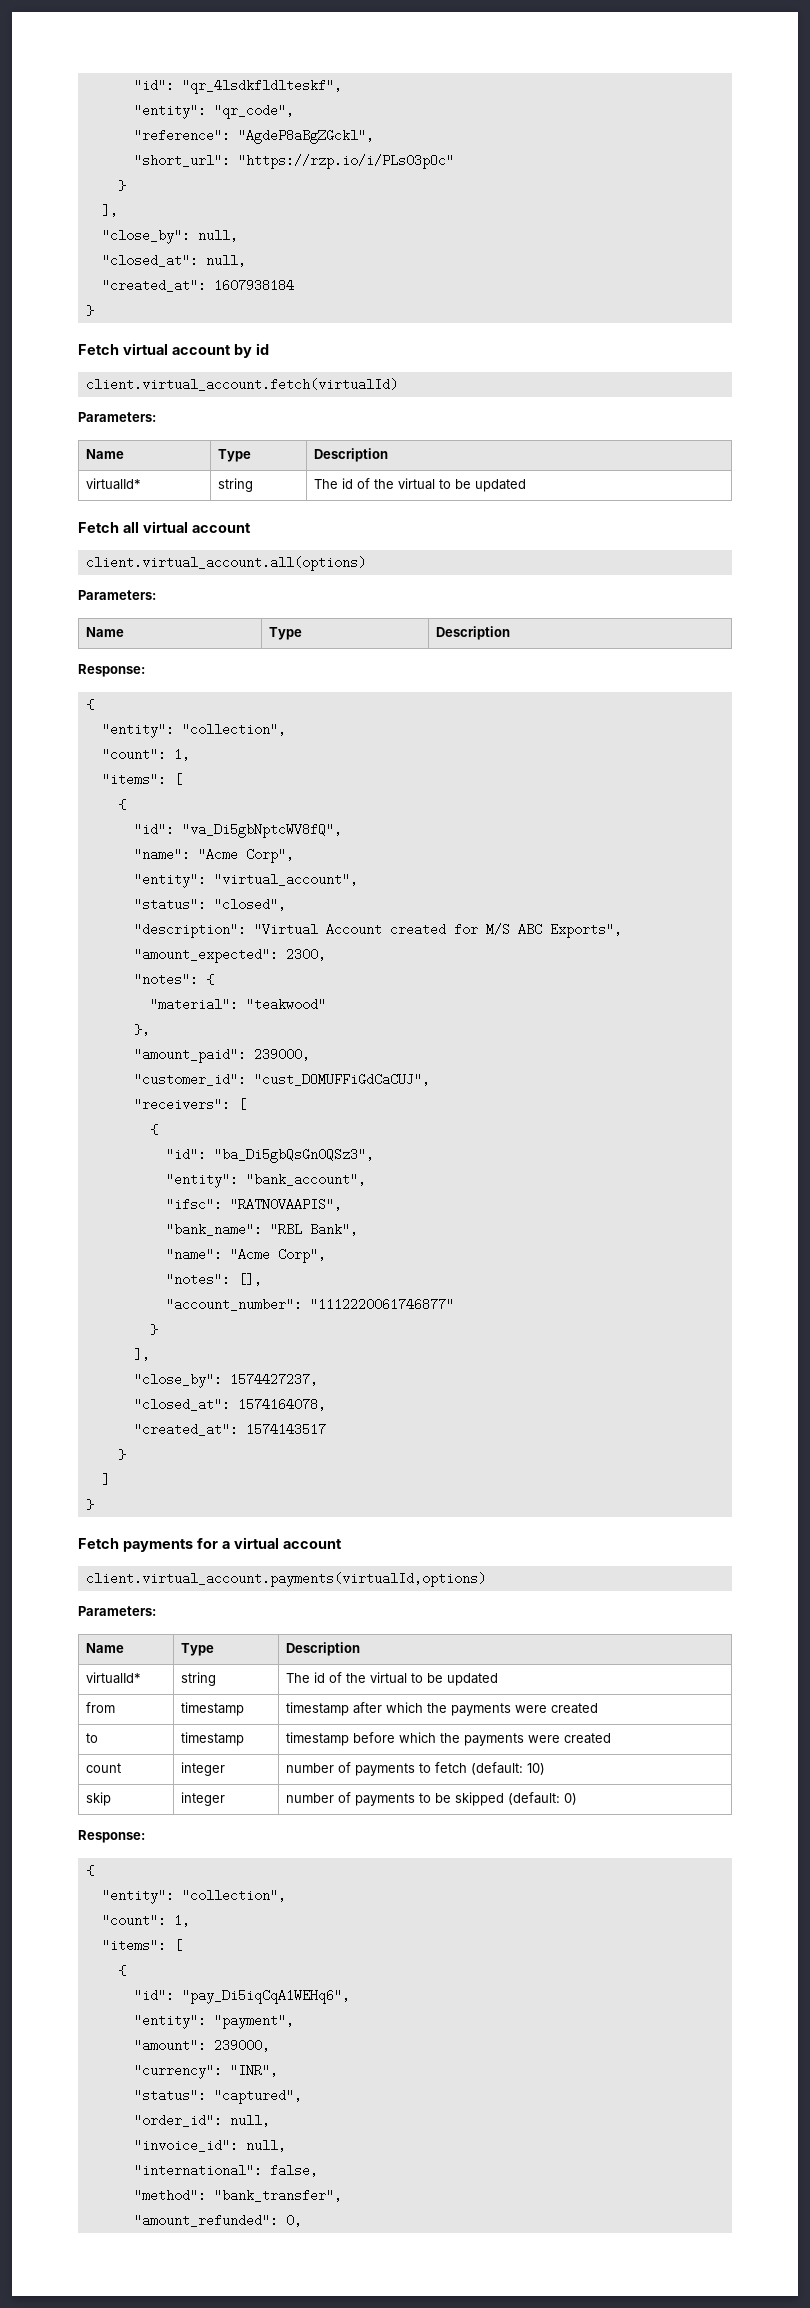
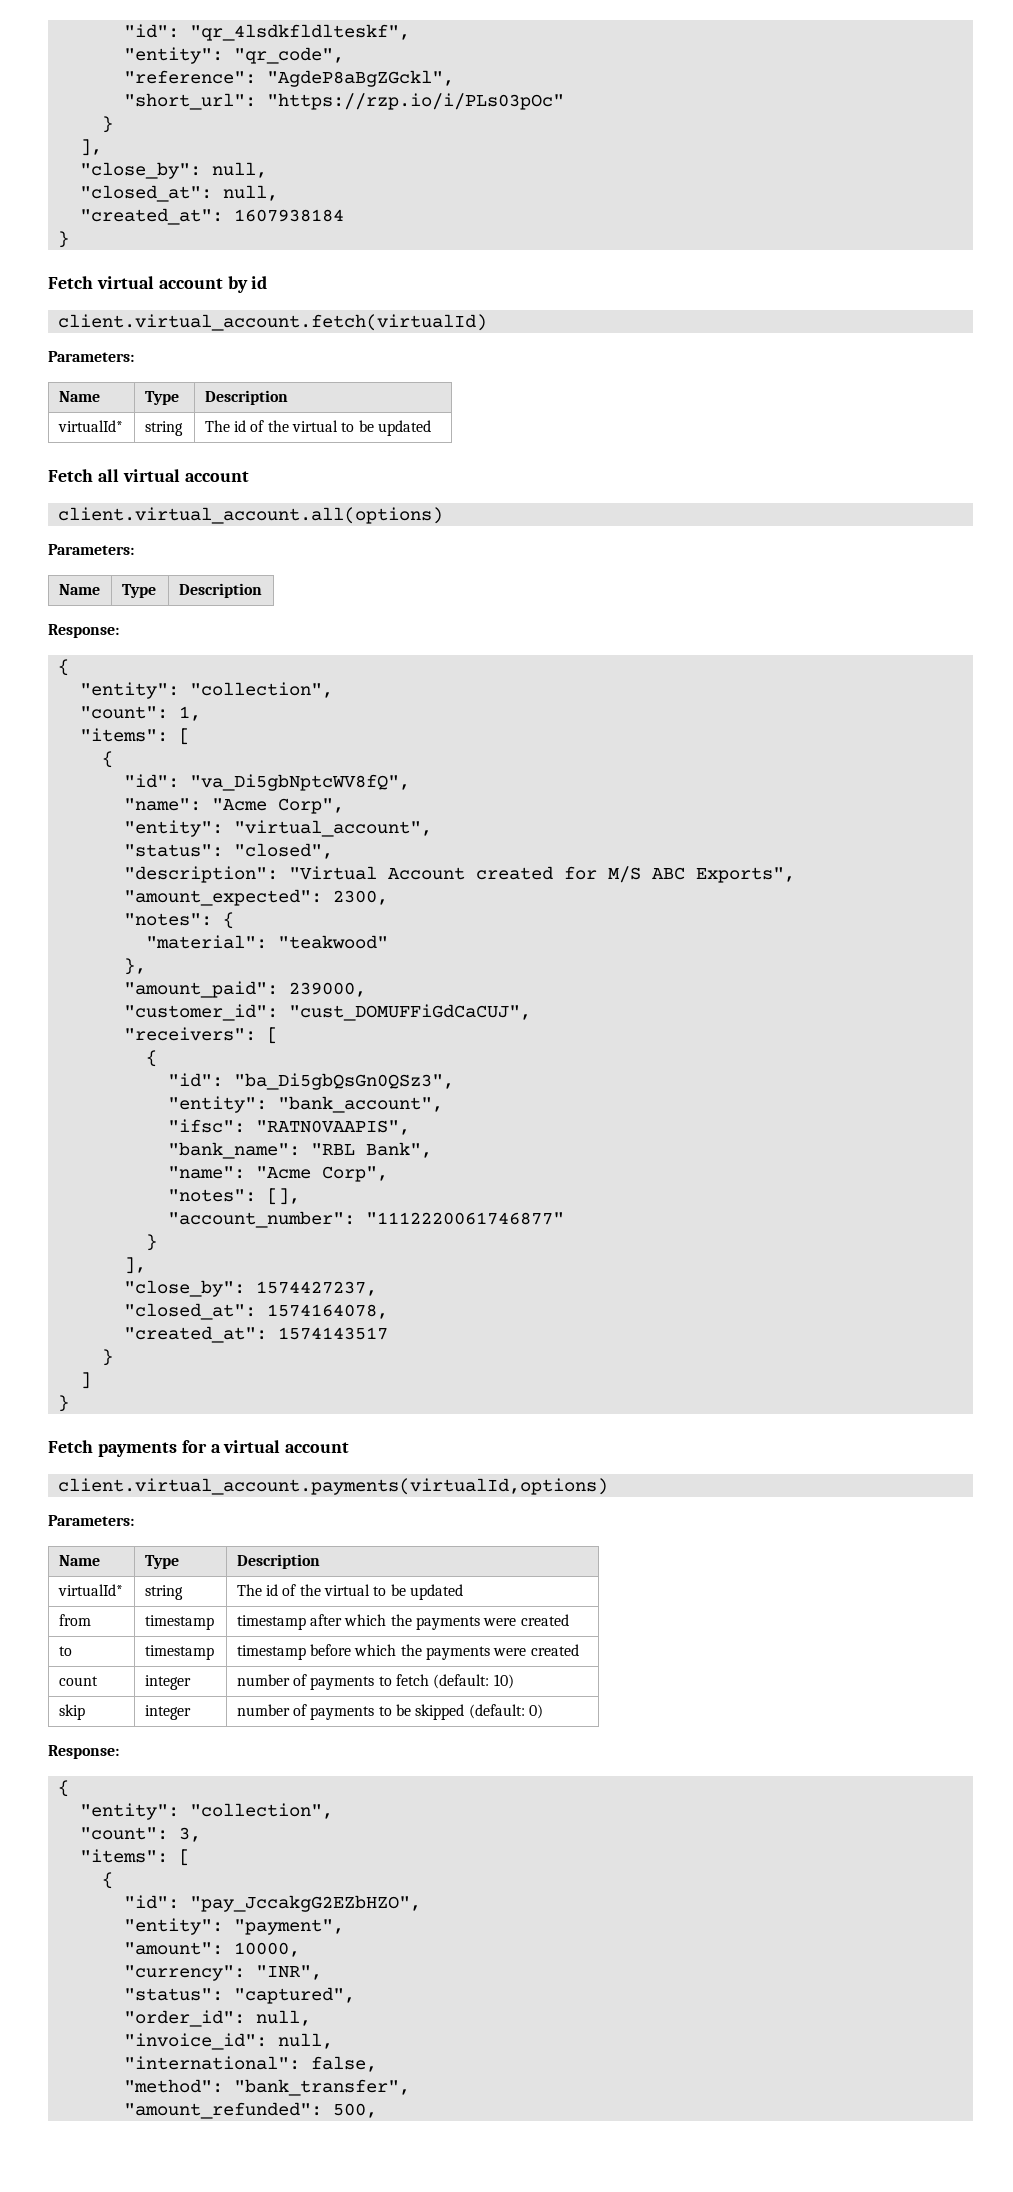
[173,1914,190,1927] [101,1939,182,1952] [117,1965,126,1976] [133,1989,350,2004] 1, // "items": [ // { // "id": "pay_Di5iqCqA1WEHq6", -> [178,1827,201,1842] [79,1849,190,1866] [101,1872,113,1889] [123,1895,421,1912] 3, // "items": [ // { // "id": "pay_JccakgG2EZbHZO",
[213,2039,270,2052] 239000, -> [233,1942,300,1957] 10000,
[285,2214,302,2227] 0, -> [332,2103,377,2118] 500,

